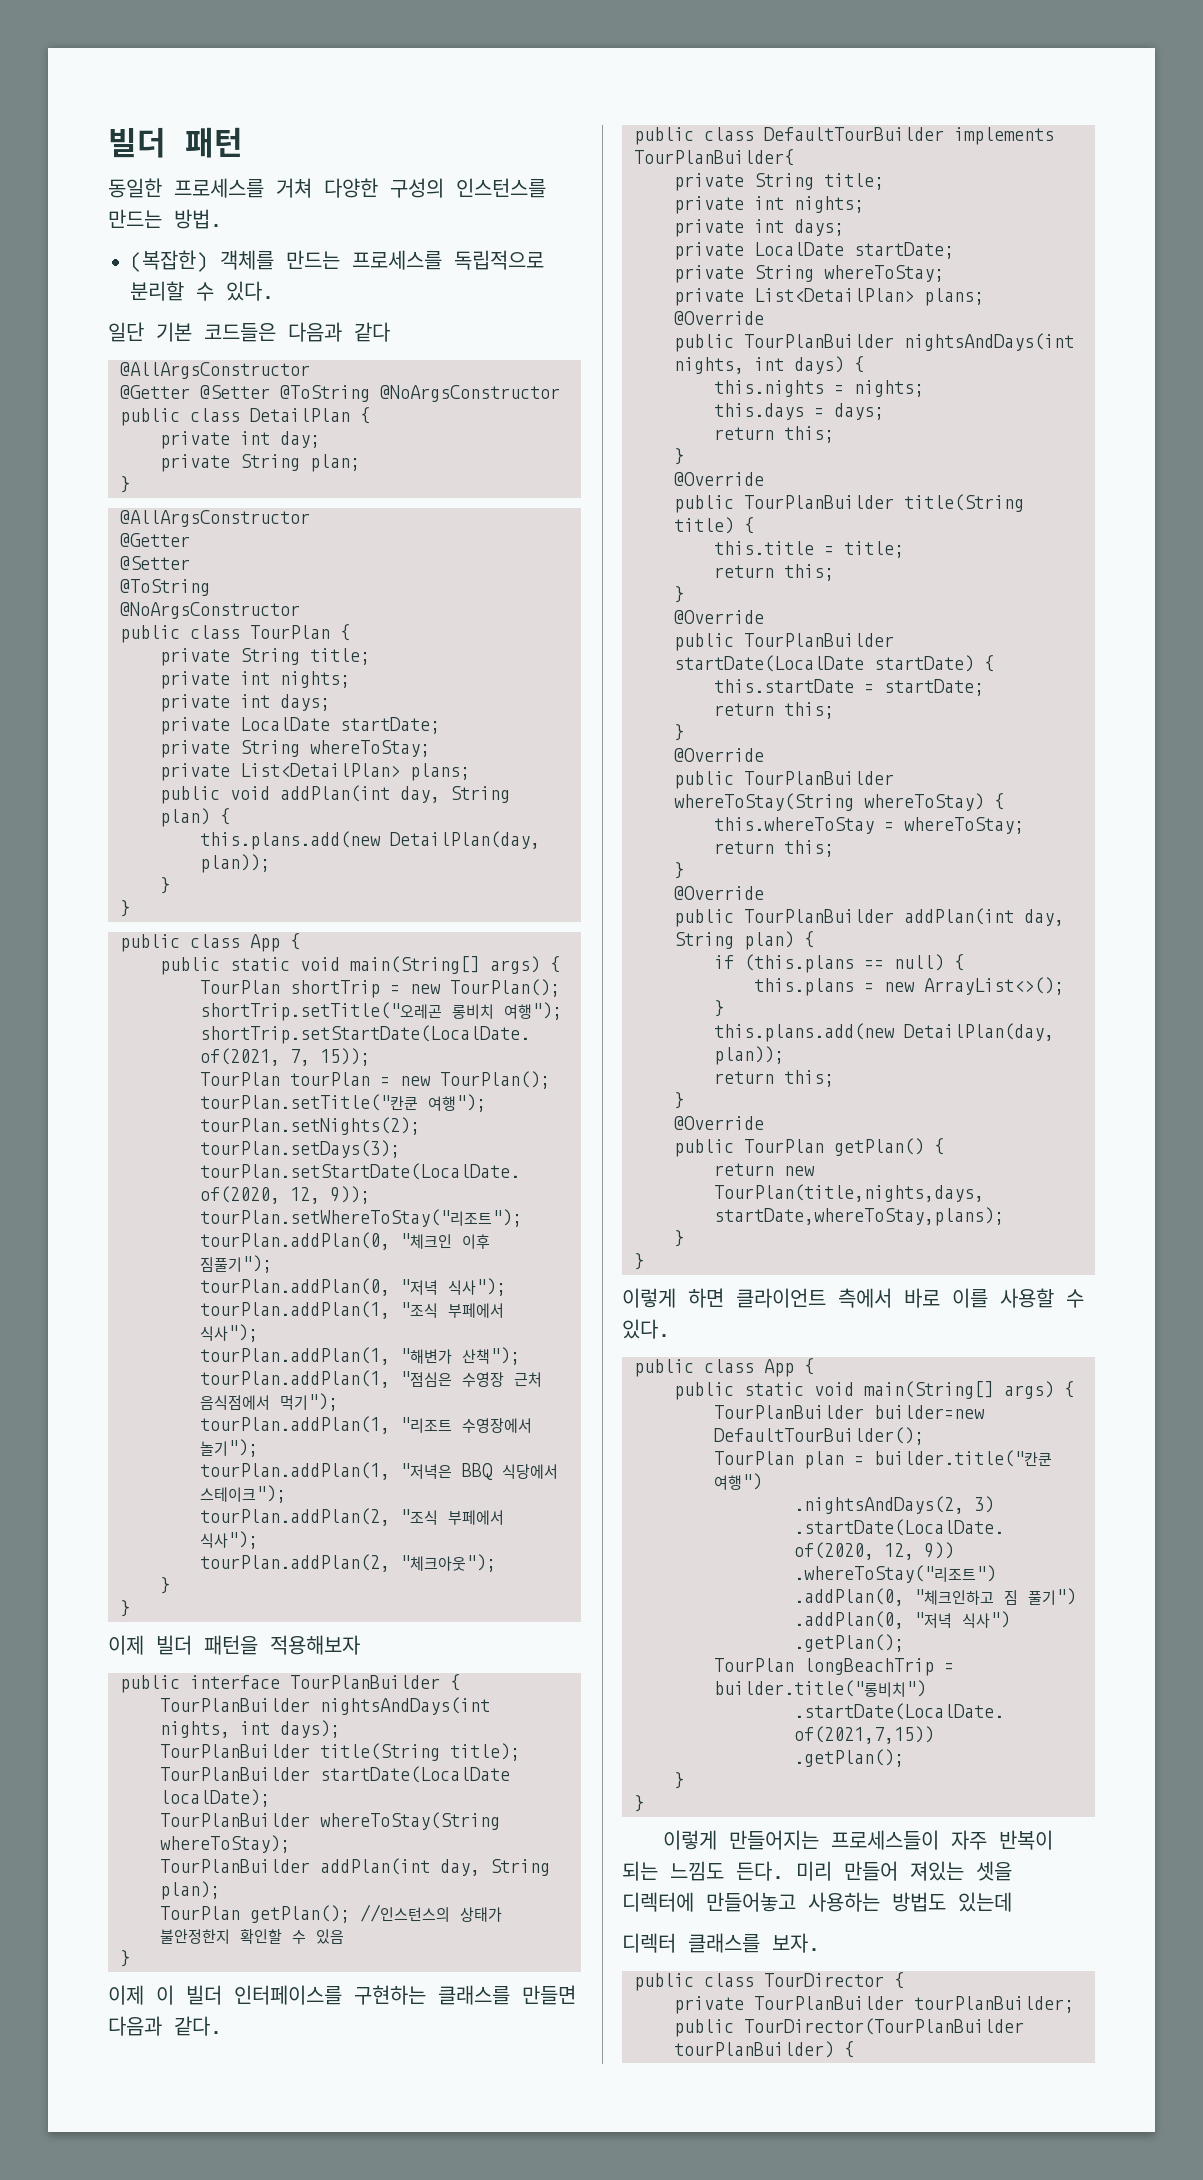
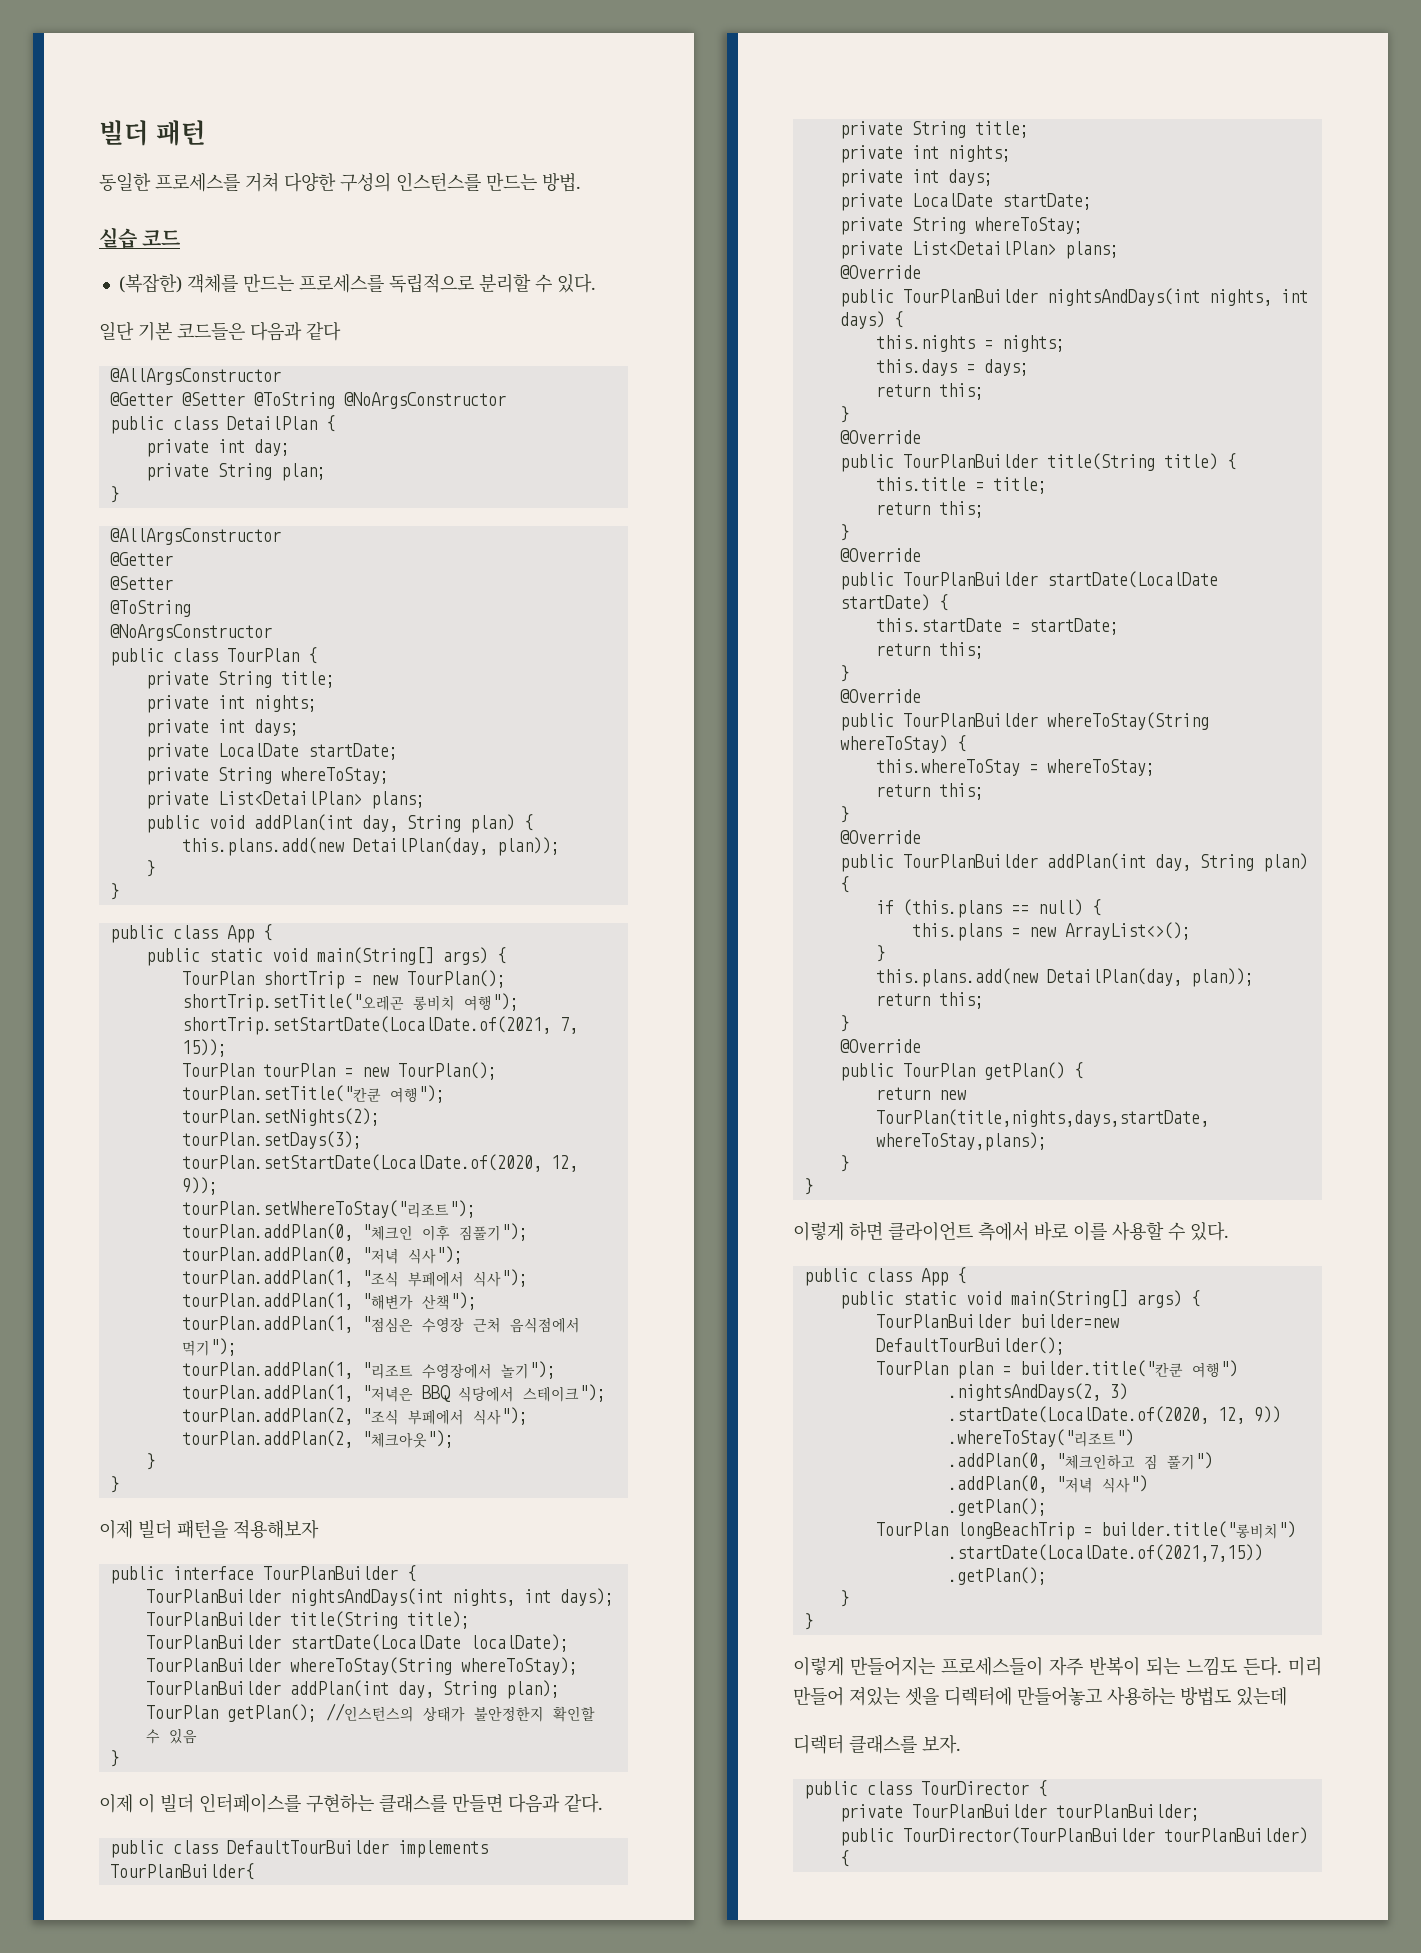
(222, 219) none -> [99,227,181,249] // 실습 코드

